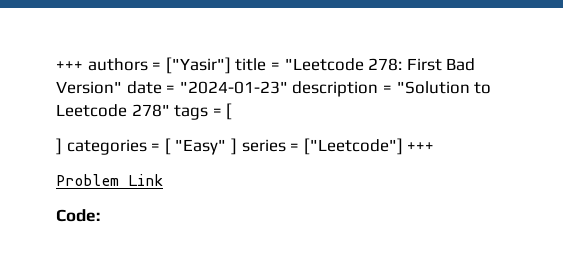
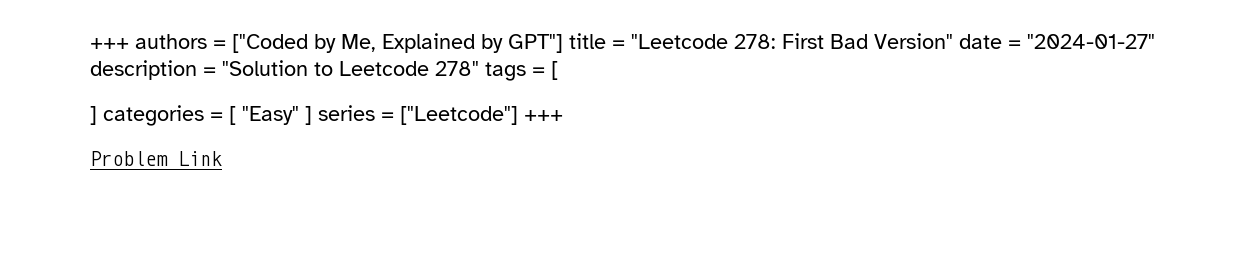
[165,57,231,74] ["Yasir"] -> [232,33,563,53] ["Coded by Me, Explained by GPT"]
[179,81,288,94] "2024-01-23" -> [1027,34,1155,49] "2024-01-27"
[56,209,100,222] // Code: -> (222, 158) none

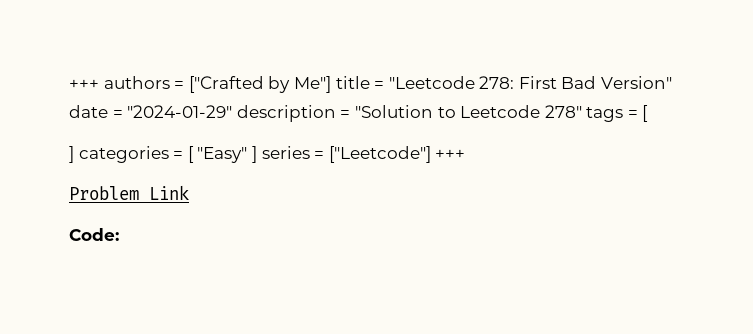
[232,33,563,53] ["Coded by Me, Explained by GPT"] -> [188,76,331,93] ["Crafted by Me"]
[1027,34,1155,49] "2024-01-27" -> [127,105,233,118] "2024-01-29"
(222, 158) none -> [69,228,119,241] // Code:

